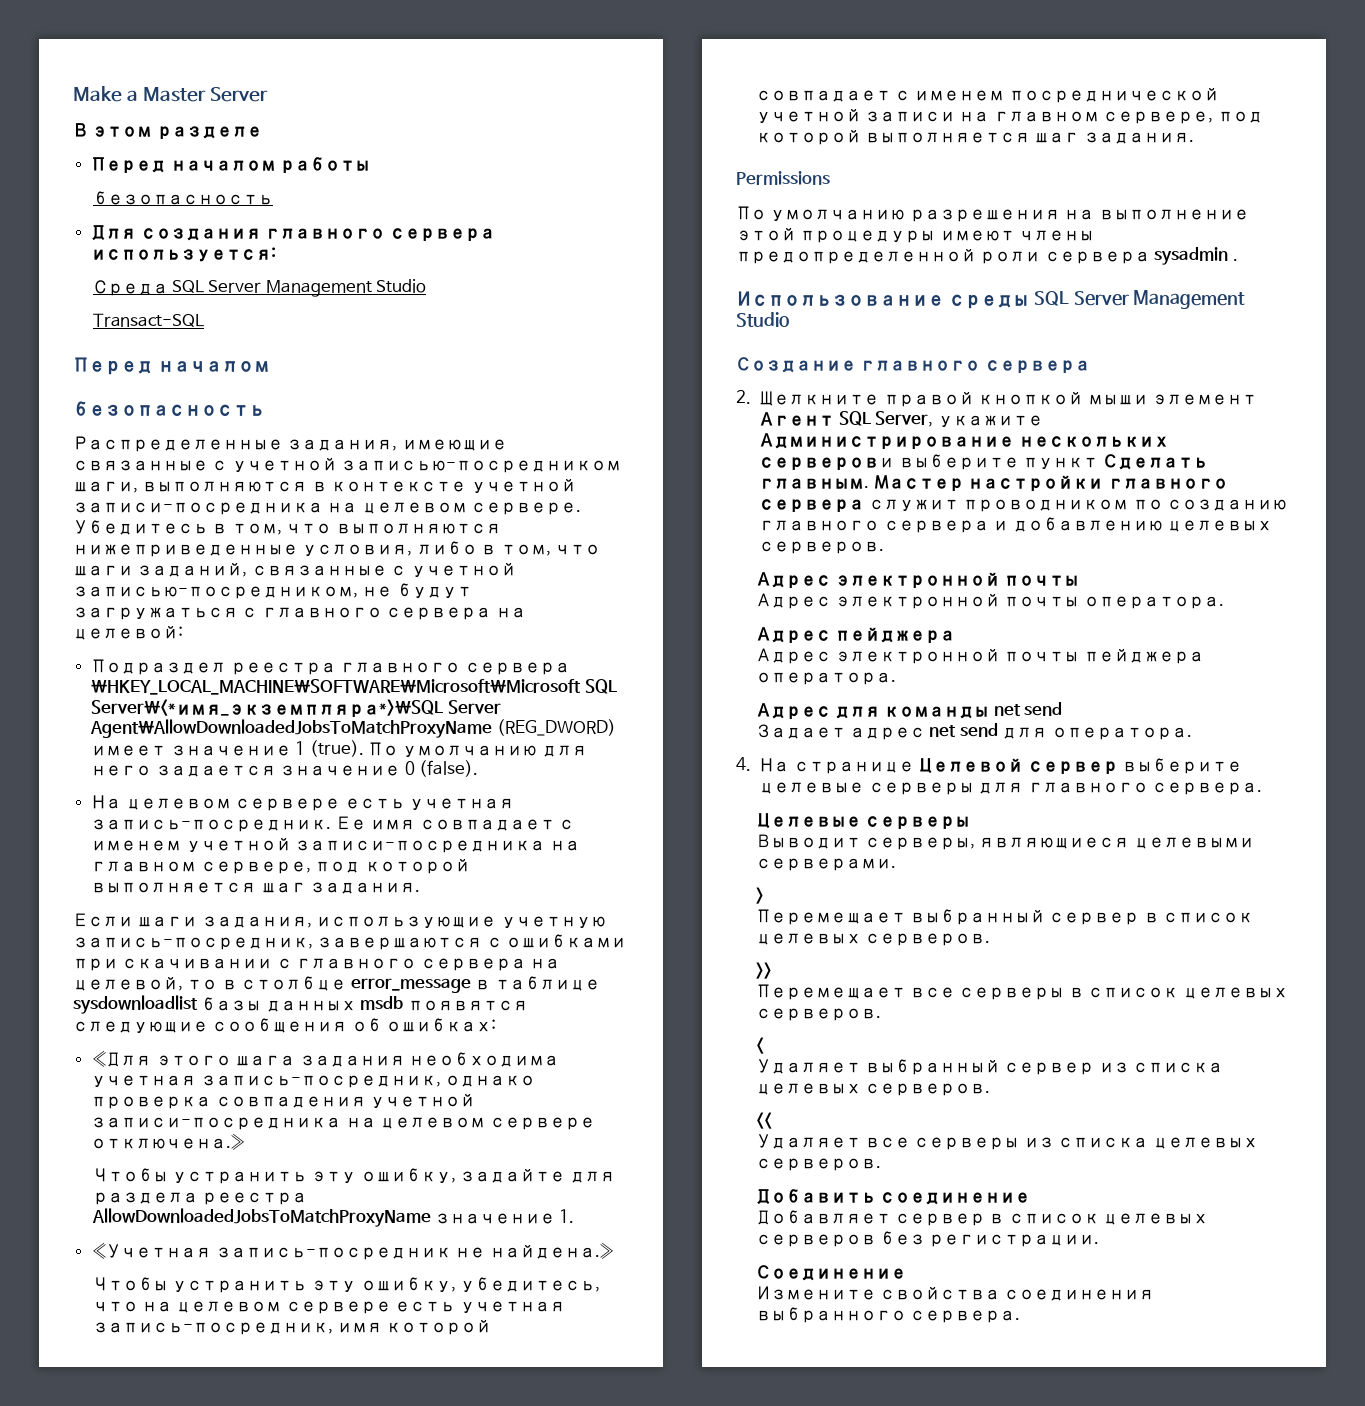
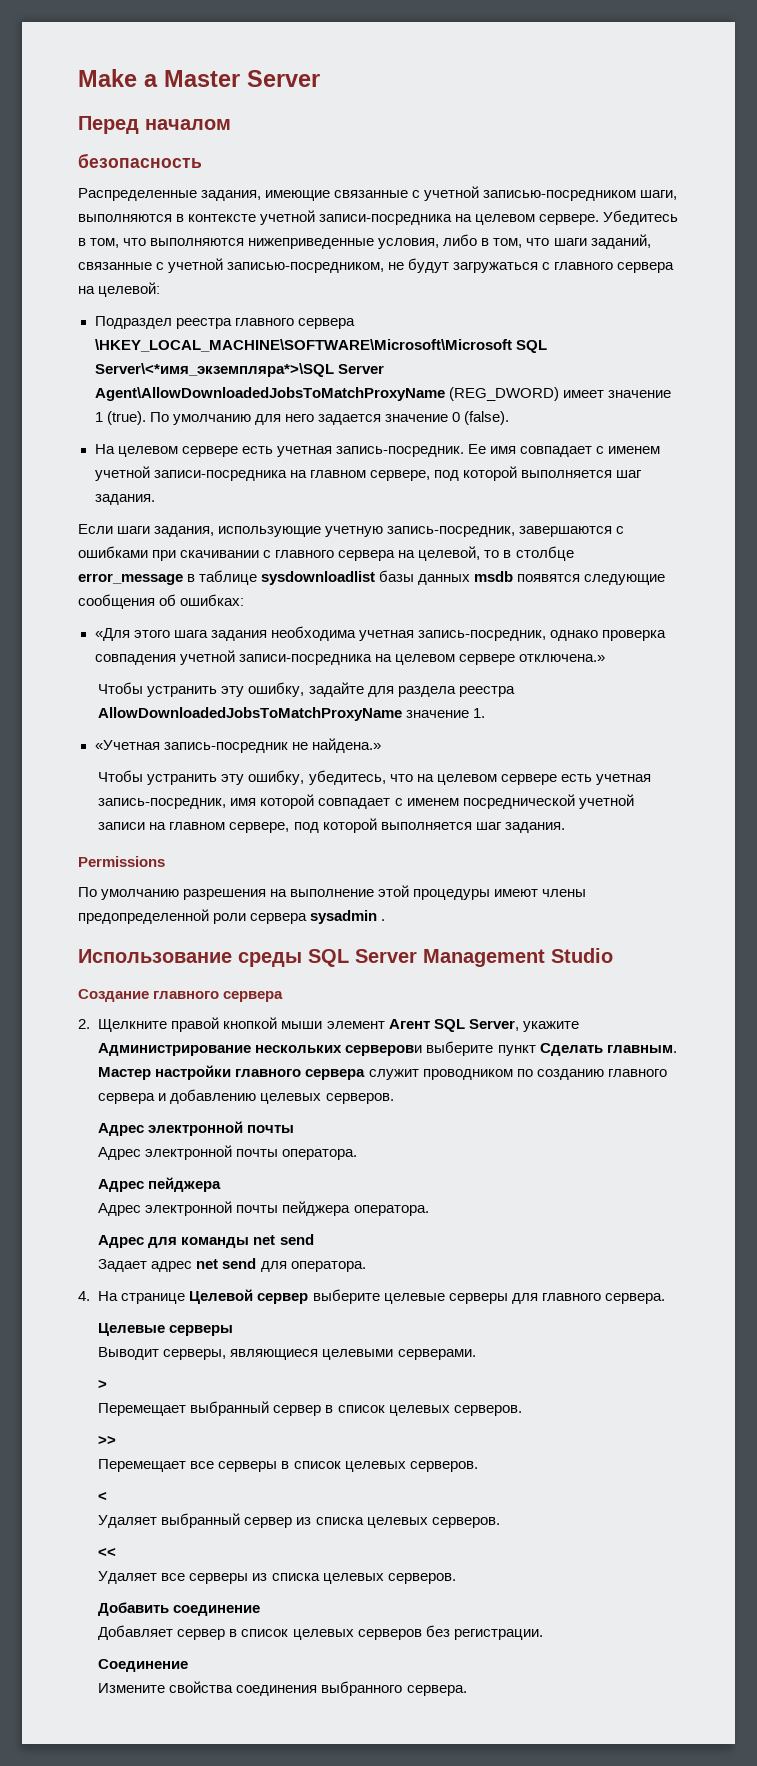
[73,123,262,139] [91,157,371,173] [92,191,273,205] [91,225,495,241] [91,247,277,262] [92,279,427,297] [92,313,205,327] // В этом разделе // Перед началом работы // безопасность // Для создания главного сервера используется: // Среда SQL Server Management Studio // Transact-SQL -> (320, 78) none

